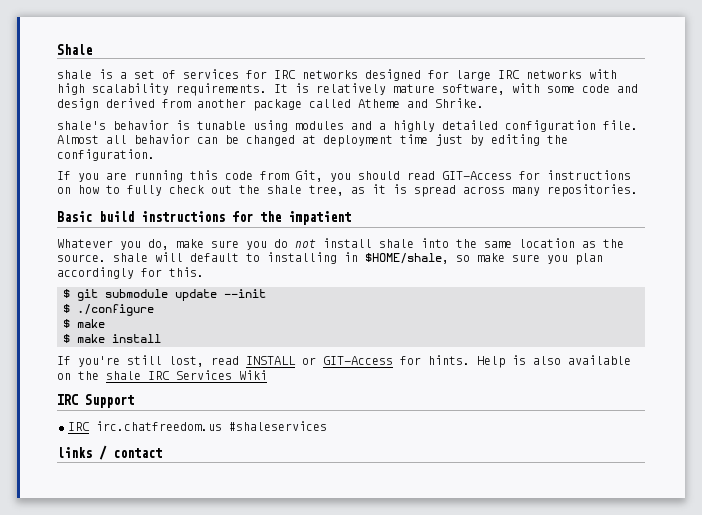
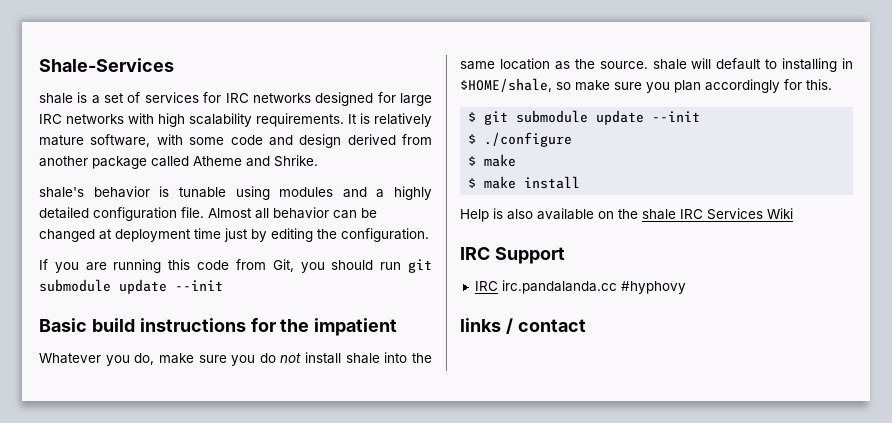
[57,44,92,55] Shale -> [39,58,174,72] Shale-Services
[407,170,631,180] [57,184,638,197] read GIT-Access for instructions on how to fully check out the shale tree, as it is spread across many repositories. -> [380,259,432,273] [39,279,223,294] run git submodule update --init
[57,355,470,367] If you're still lost, read INSTALL or GIT-Access for hints. -> (581, 182) none
[96,421,327,431] irc.chatfreedom.us #shaleservices -> [501,280,686,294] irc.pandalanda.cc #hyphovy

